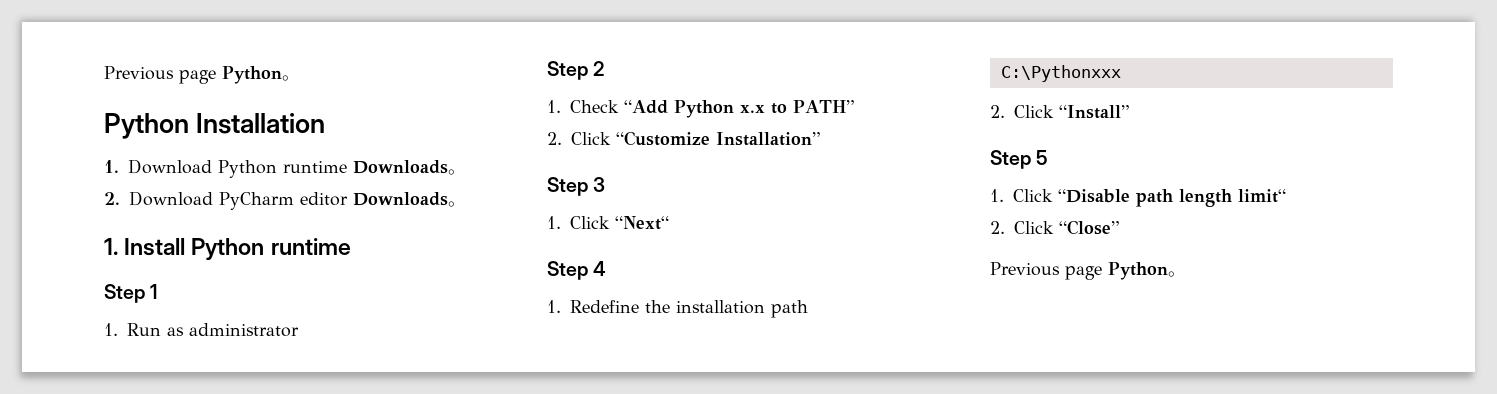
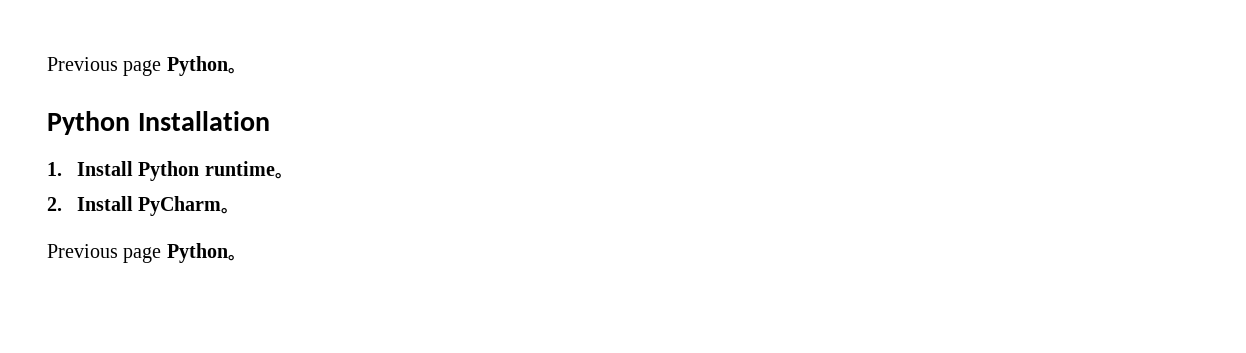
[128,159,448,178] Download Python runtime Downloads -> [76,161,275,181] Install Python runtime
[129,191,466,210] [104,238,351,260] [104,284,158,303] [104,323,300,337] [547,61,605,80] [547,100,855,118] [547,131,820,146] [547,177,606,196] [547,216,670,230] [547,261,607,280] [547,300,809,318] [1000,65,1121,82] [990,105,1129,119] [990,150,1049,169] [990,189,1287,207] [990,220,1119,235] Download PyCharm editor Downloads。 // 1. Install Python runtime // Step 1 // 1. Run as administrator // Step 2 // 1. Check “Add Python x.x to PATH” // 2. Click “Customize Installation” // Step 3 // 1. Click “Next“ // Step 4 // 1. Redefine the installation path // C:\Pythonxxx // 2. Click “Install” // Step 5 // 1. Click “Disable path length limit“ // 2. Click “Close” -> [76,196,242,216] Install PyCharm。

